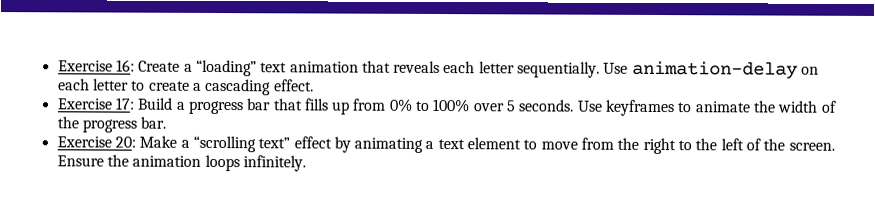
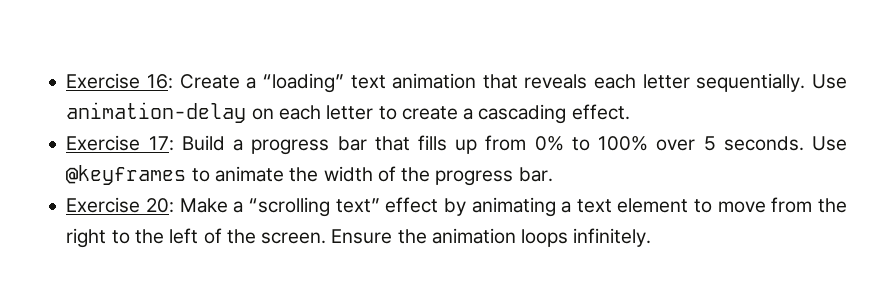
[605,99,676,117] keyframes -> [66,165,187,185] @keyframes

